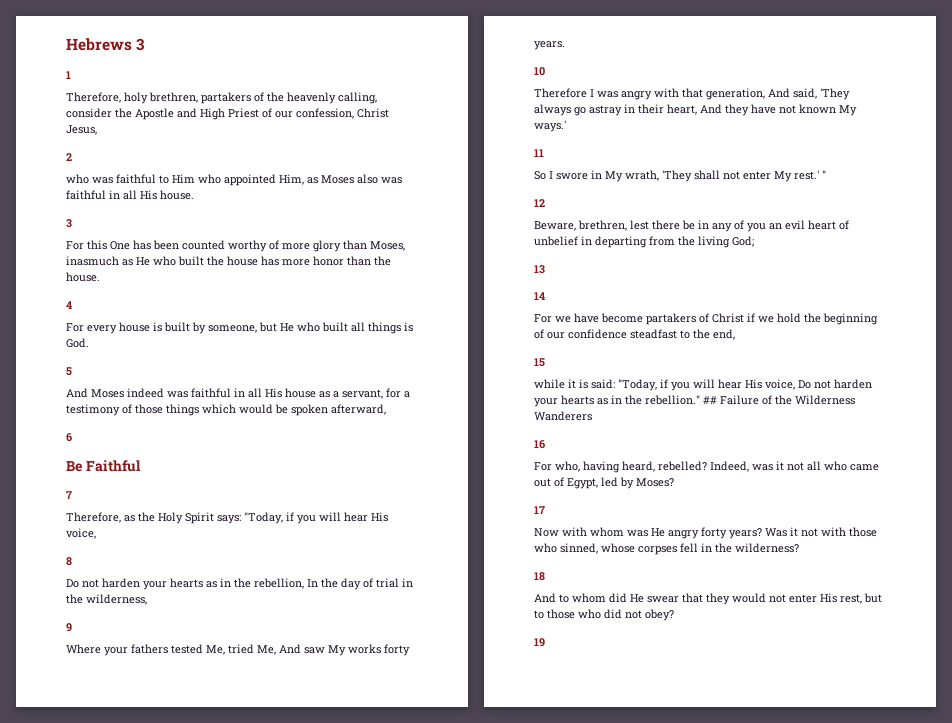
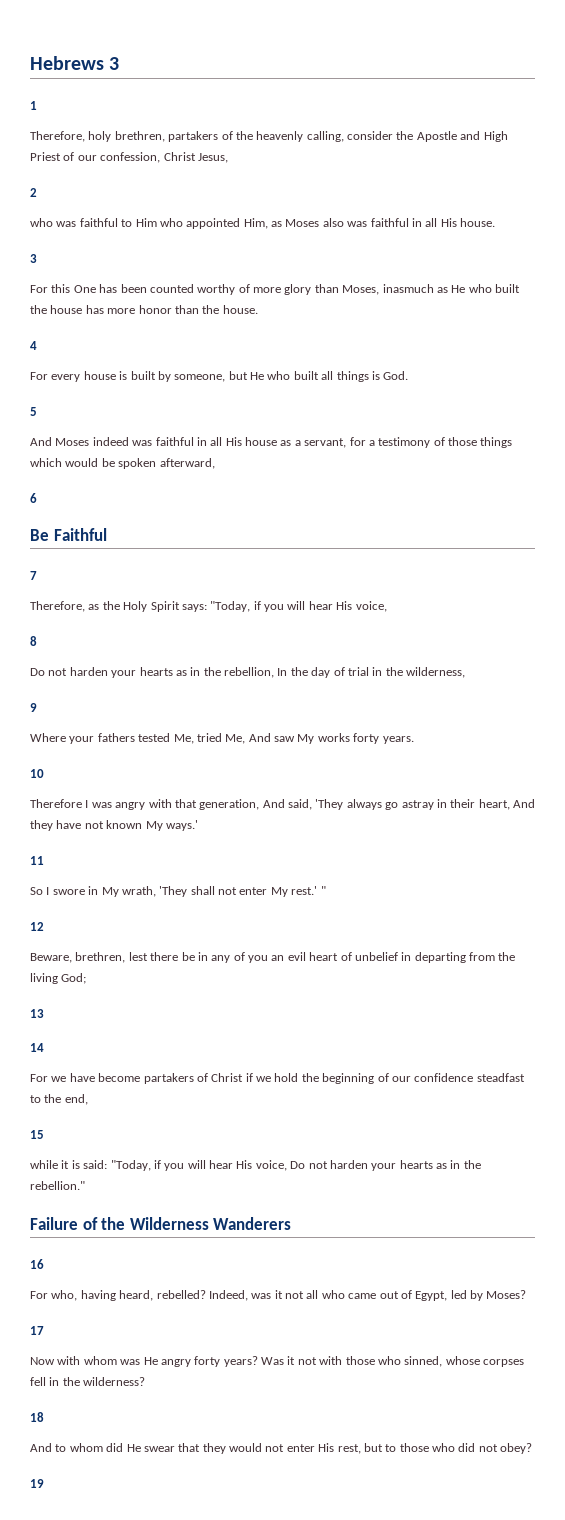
[703,396,717,404] ## -> (85, 1185) //

